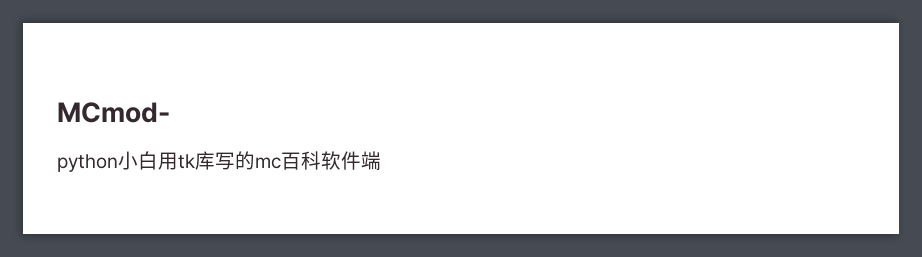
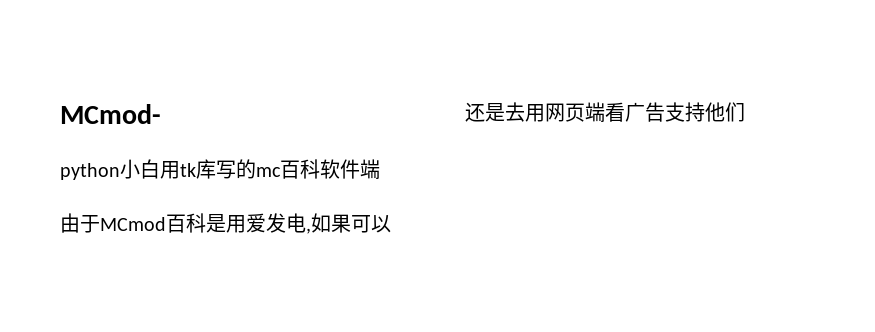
(381, 160) none -> [60,213,391,234] [465,102,745,122] // 由于MCmod百科是用爱发电,如果可以还是去用网页端看广告支持他们

